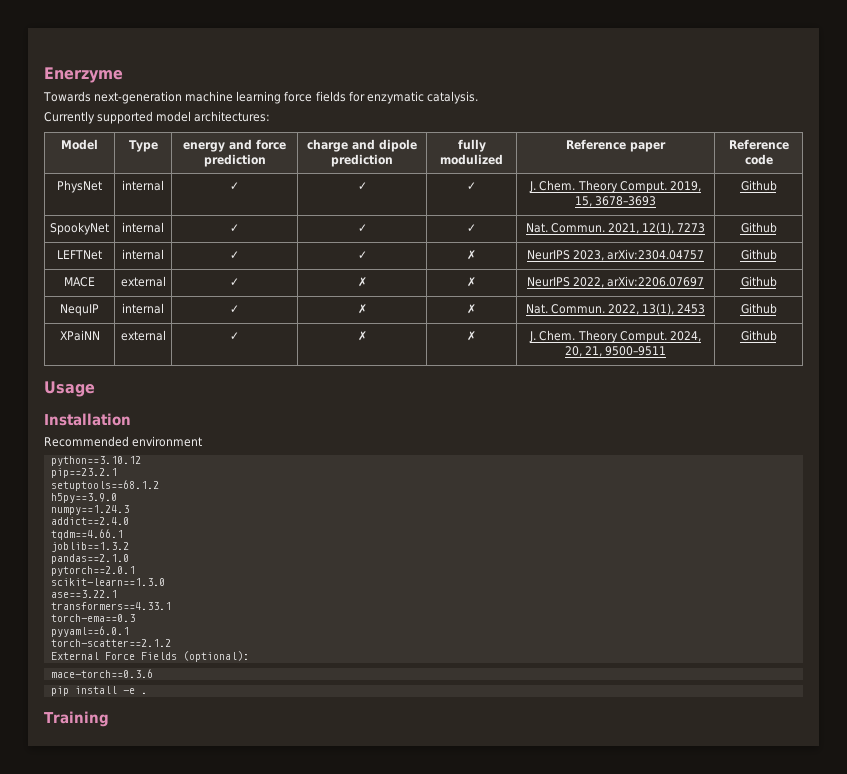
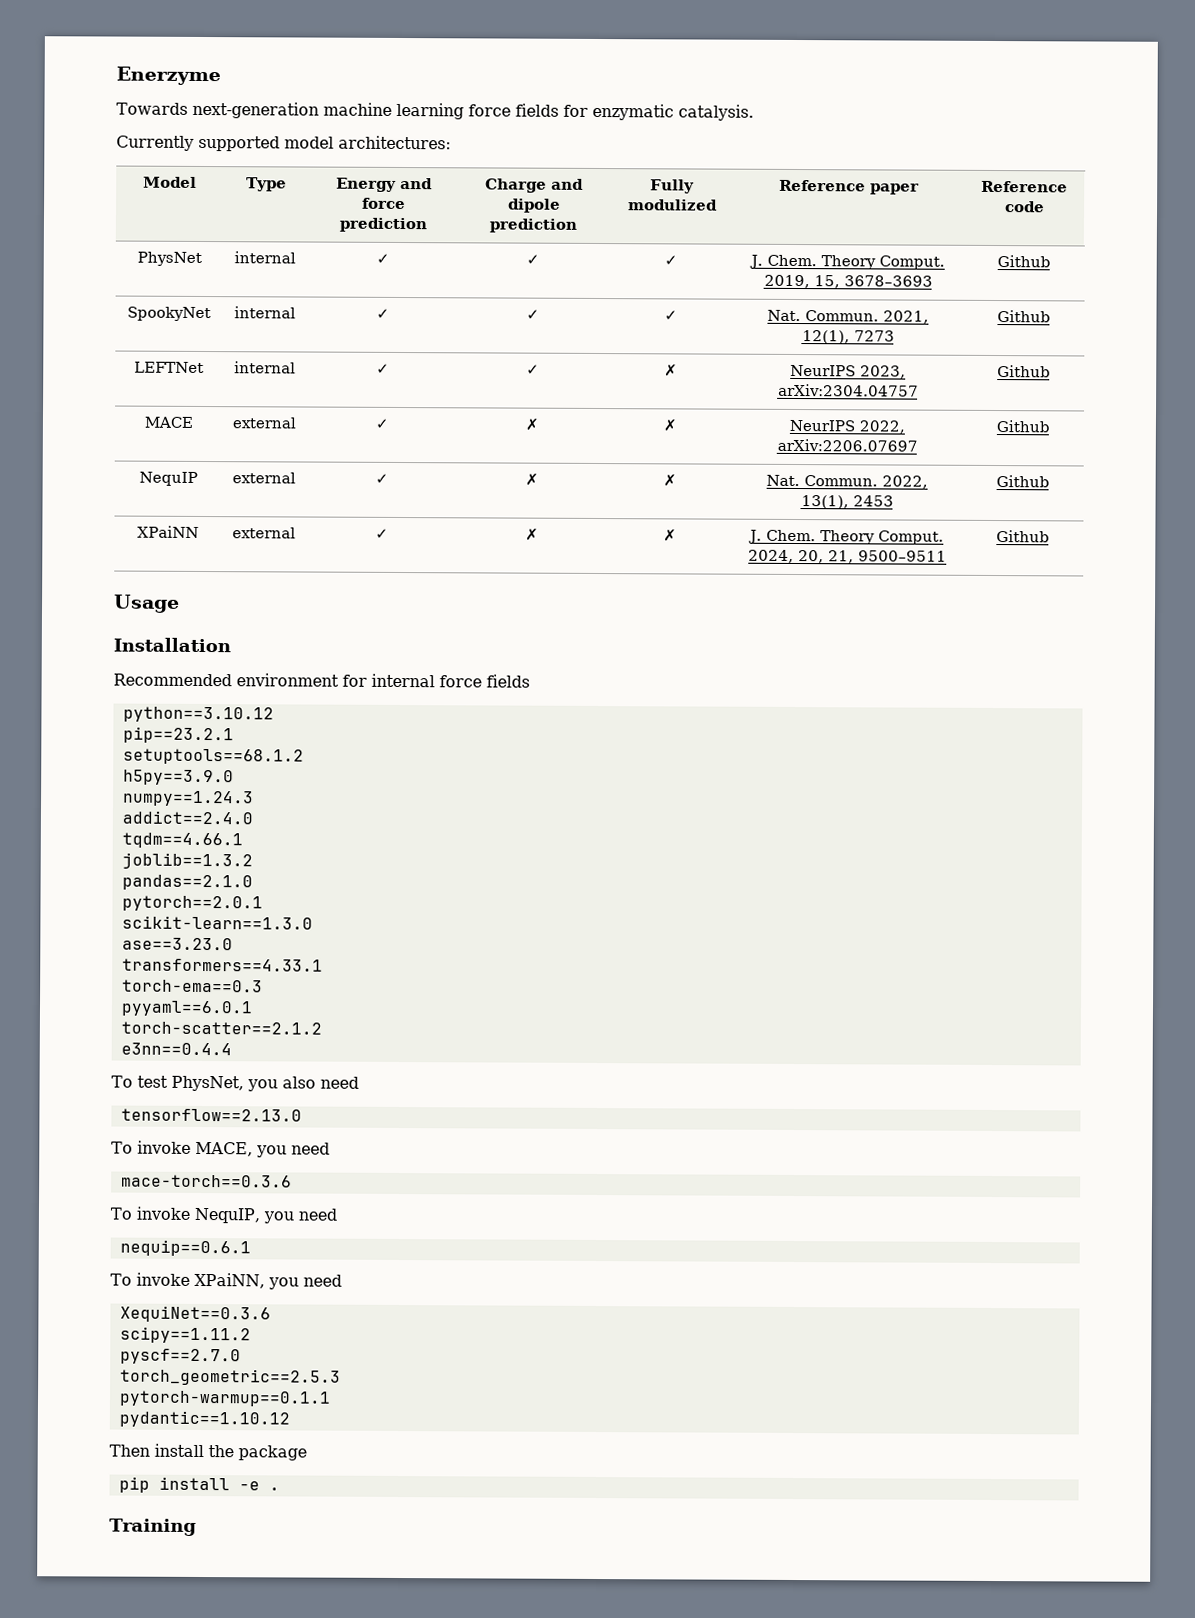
[183,142,225,152] energy -> [335,177,397,192] Energy
[307,139,348,152] charge -> [485,178,547,193] Charge
[457,139,486,152] fully -> [650,179,695,194] Fully
[121,303,164,314] internal -> [232,472,296,484] external
(203, 441) none -> [342,673,530,688] for internal force fields
[50,590,117,598] ase==3.22.1 -> [121,937,233,951] ase==3.23.0
[50,651,249,662] [50,669,153,678] External Force Fields (optional): // mace-torch==0.3.6 -> [120,1042,232,1056] [111,1075,359,1092] [120,1108,302,1122] [111,1140,330,1158] [120,1174,292,1188] [110,1206,337,1224] [119,1239,251,1257] [110,1272,342,1290] [119,1305,271,1323] [119,1326,251,1344] [119,1348,241,1365] [119,1368,341,1386] [118,1390,331,1407] [118,1410,290,1428] [109,1443,307,1461] e3nn==0.4.4 // To test PhysNet, you also need // tensorflow==2.13.0 // To invoke MACE, you need // mace-torch==0.3.6 // To invoke NequIP, you need // nequip==0.6.1 // To invoke XPaiNN, you need // XequiNet==0.3.6 // scipy==1.11.2 // pyscf==2.7.0 // torch_geometric==2.5.3 // pytorch-warmup==0.1.1 // pydantic==1.10.12 // Then install the package

